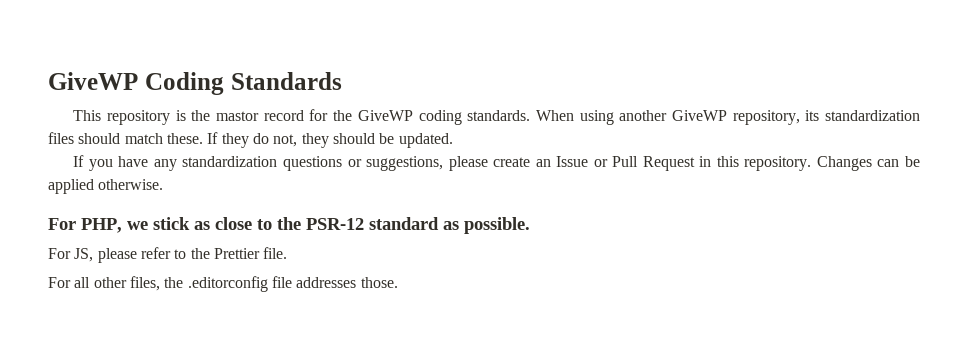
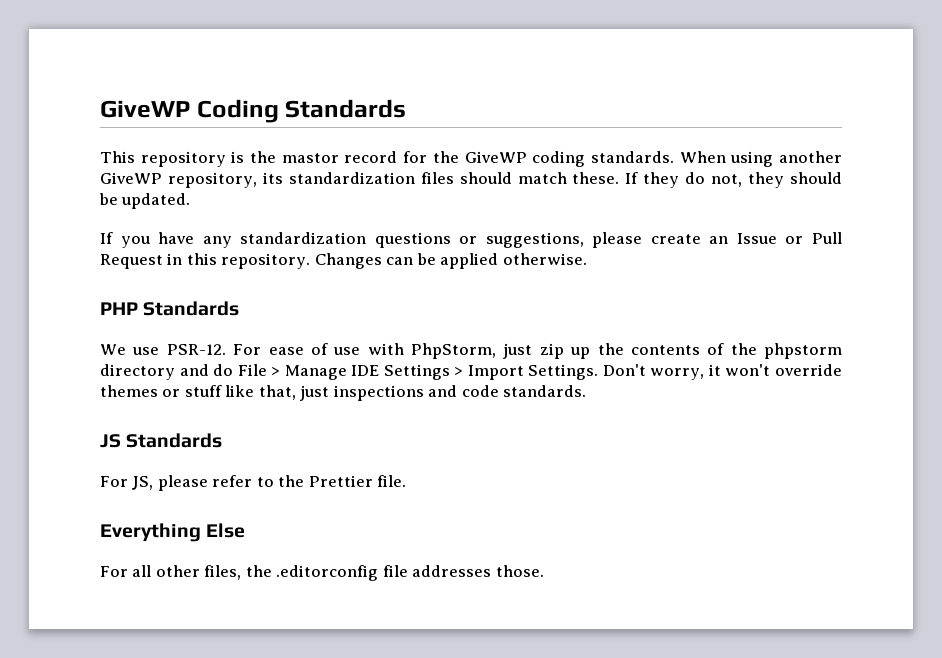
[48,217,530,234] For PHP, we stick as close to the PSR-12 standard as possible. -> [100,301,240,316] [100,343,842,359] [100,364,842,380] [100,385,587,401] [100,433,223,448] PHP Standards // We use PSR-12. For ease of use with PhpStorm, just zip up the contents of the phpstorm directory and do File > Manage IDE Settings > Import Settings. Don't worry, it won't override themes or stuff like that, just inspections and code standards. // JS Standards
(288, 253) none -> [100,523,246,542] // Everything Else

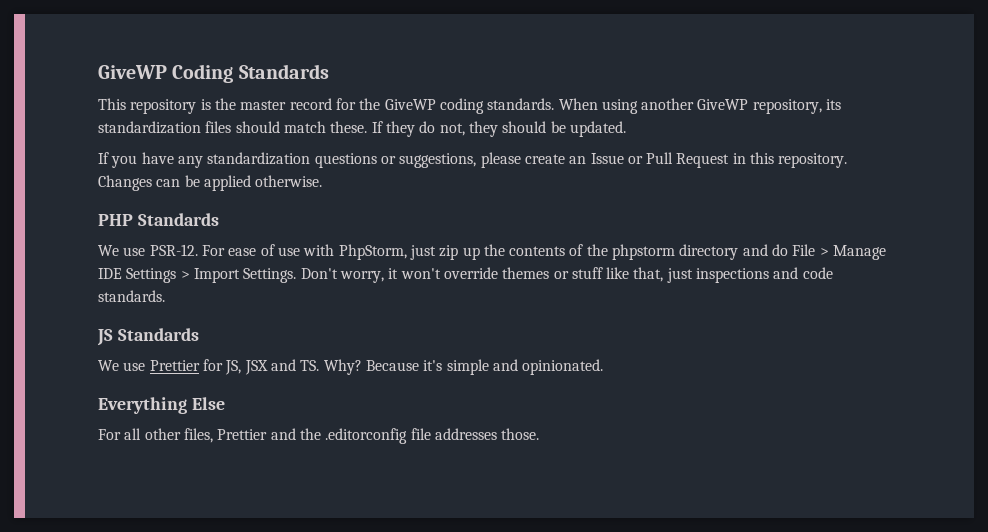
[281,153,339,163] mastor -> [240,100,287,110] master
[100,475,407,491] For JS, please refer to the Prettier file. -> [98,359,604,375] We use Prettier for JS, JSX and TS. Why? Because it's simple and opinionated.
(242, 572) none -> [217,428,296,440] Prettier and

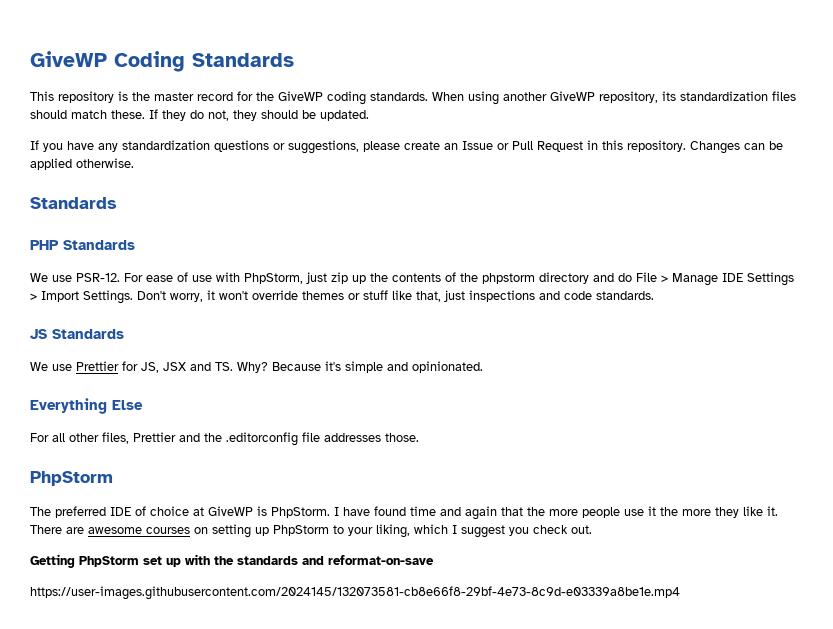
(323, 181) none -> [30,197,117,209] // Standards
(540, 434) none -> [30,471,113,486] [30,506,778,520] [30,524,592,538] [30,554,434,568] [30,586,680,600] // PhpStorm // The preferred IDE of choice at GiveWP is PhpStorm. I have found time and again that the more people use it the more they like it. There are awesome courses on setting up PhpStorm to your liking, which I suggest you check out. // Getting PhpStorm set up with the standards and reformat-on-save // https://user-images.githubusercontent.com/2024145/132073581-cb8e66f8-29bf-4e73-8c9d-e03339a8be1e.mp4

